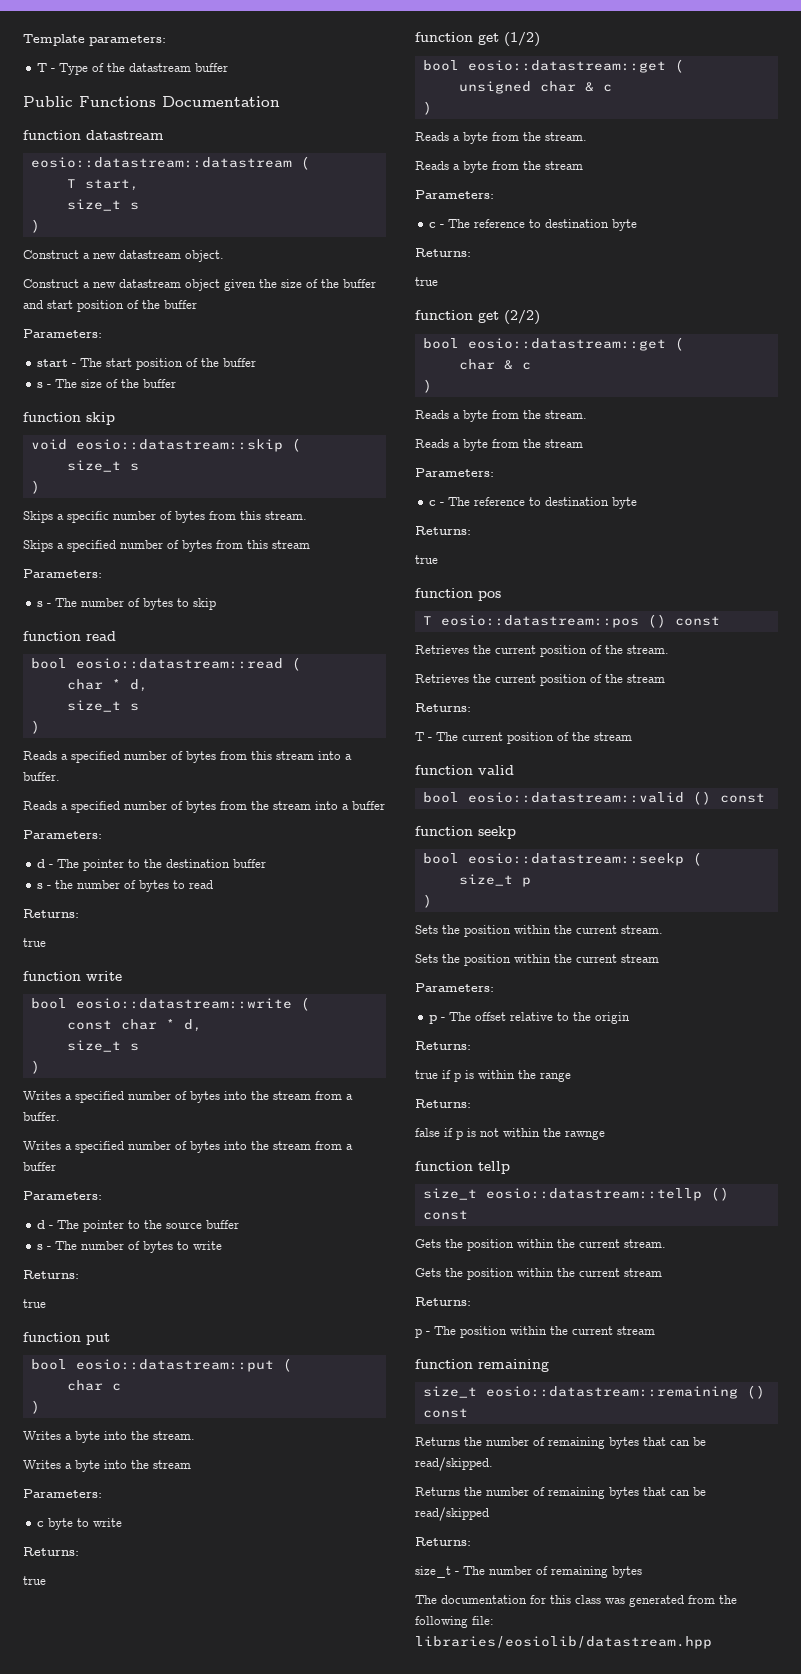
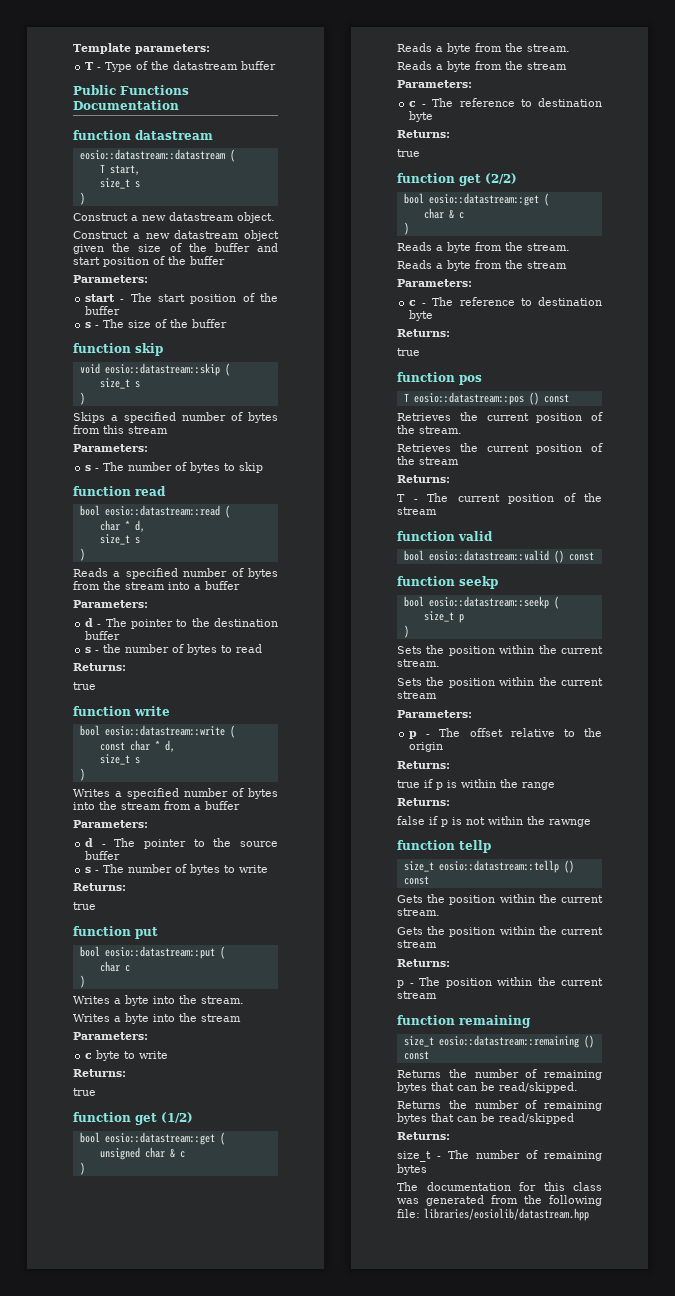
[23,511,307,523] // Skips a specific number of bytes from this stream. -> (85, 398) none
[23,751,352,763] [23,772,60,781] // Reads a specified number of bytes from this stream into a buffer. -> (85, 554) none
[23,1091,353,1103] [23,1112,60,1121] // Writes a specified number of bytes into the stream from a buffer. -> (85, 774) none

